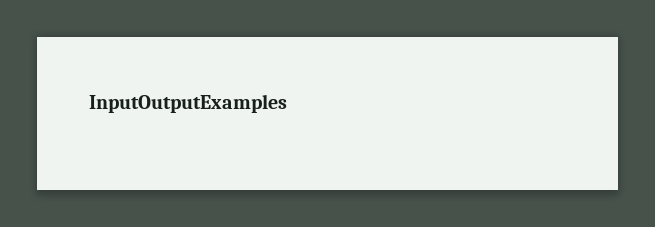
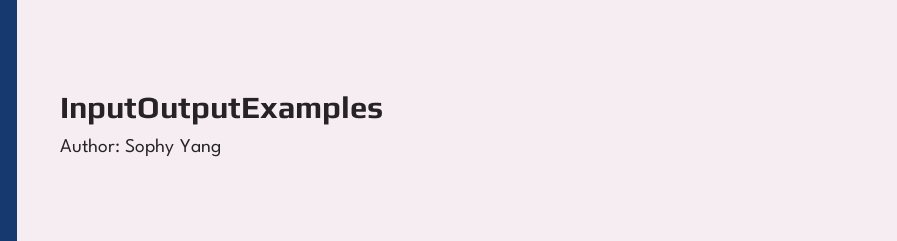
(287, 103) none -> [60,138,221,157] // Author: Sophy Yang

